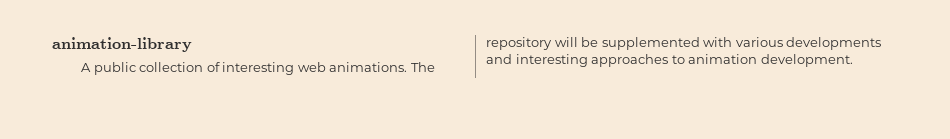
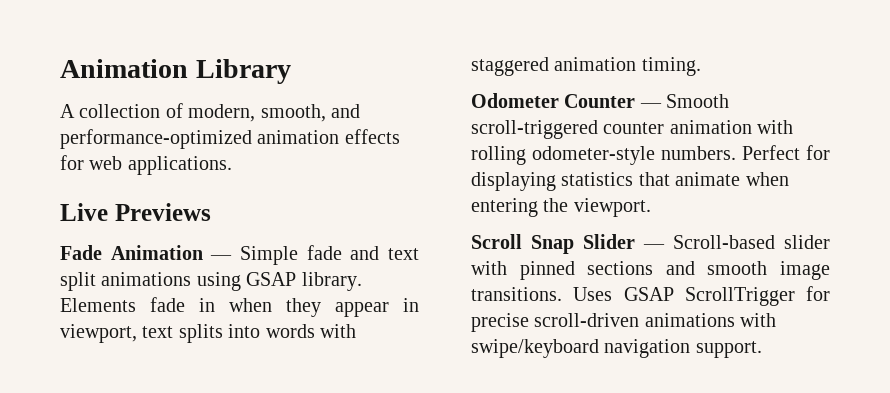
[52,37,192,52] animation-library -> [60,59,291,84] Animation Library
[93,62,136,75] public -> (75, 111) none
[222,62,435,75] [486,37,882,50] [486,54,853,67] interesting web animations. The repository will be supplemented with various developments and interesting approaches to animation development. -> [188,104,360,122] [60,129,400,149] [60,155,232,175] [60,203,211,221] [60,245,420,265] [60,272,362,291] [60,297,419,317] [60,324,356,343] [471,57,701,76] [471,93,730,108] [471,120,794,139] [471,145,830,165] [471,172,789,191] [471,198,651,217] [471,234,830,254] [471,261,830,280] [471,286,830,306] [471,313,777,332] [471,339,762,358] modern, smooth, and performance-optimized animation effects for web applications. // Live Previews // Fade Animation — Simple fade and text split animations using GSAP library. Elements fade in when they appear in viewport, text splits into words with staggered animation timing. // Odometer Counter — Smooth scroll-triggered counter animation with rolling odometer-style numbers. Perfect for displaying statistics that animate when entering the viewport. // Scroll Snap Slider — Scroll-based slider with pinned sections and smooth image transitions. Uses GSAP ScrollTrigger for precise scroll-driven animations with swipe/keyboard navigation support.

